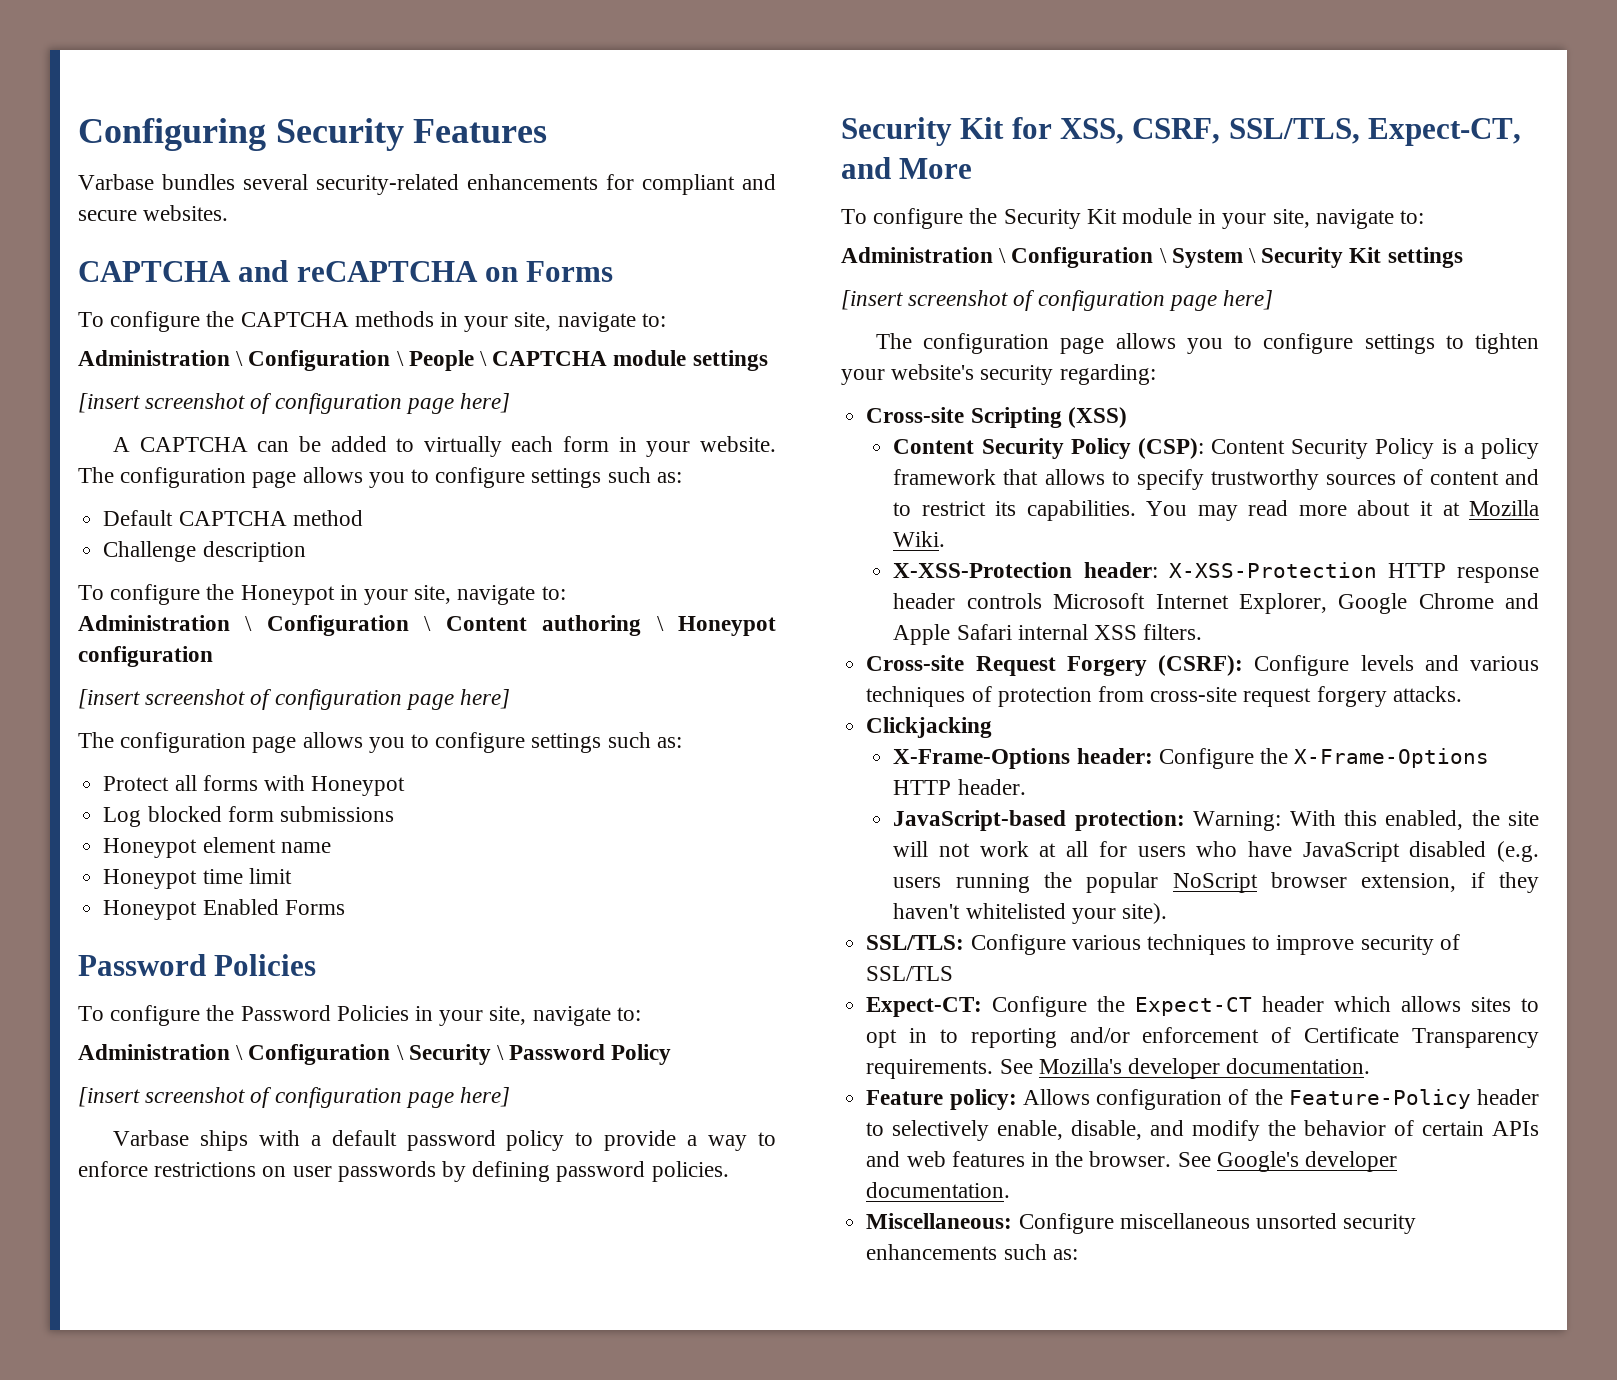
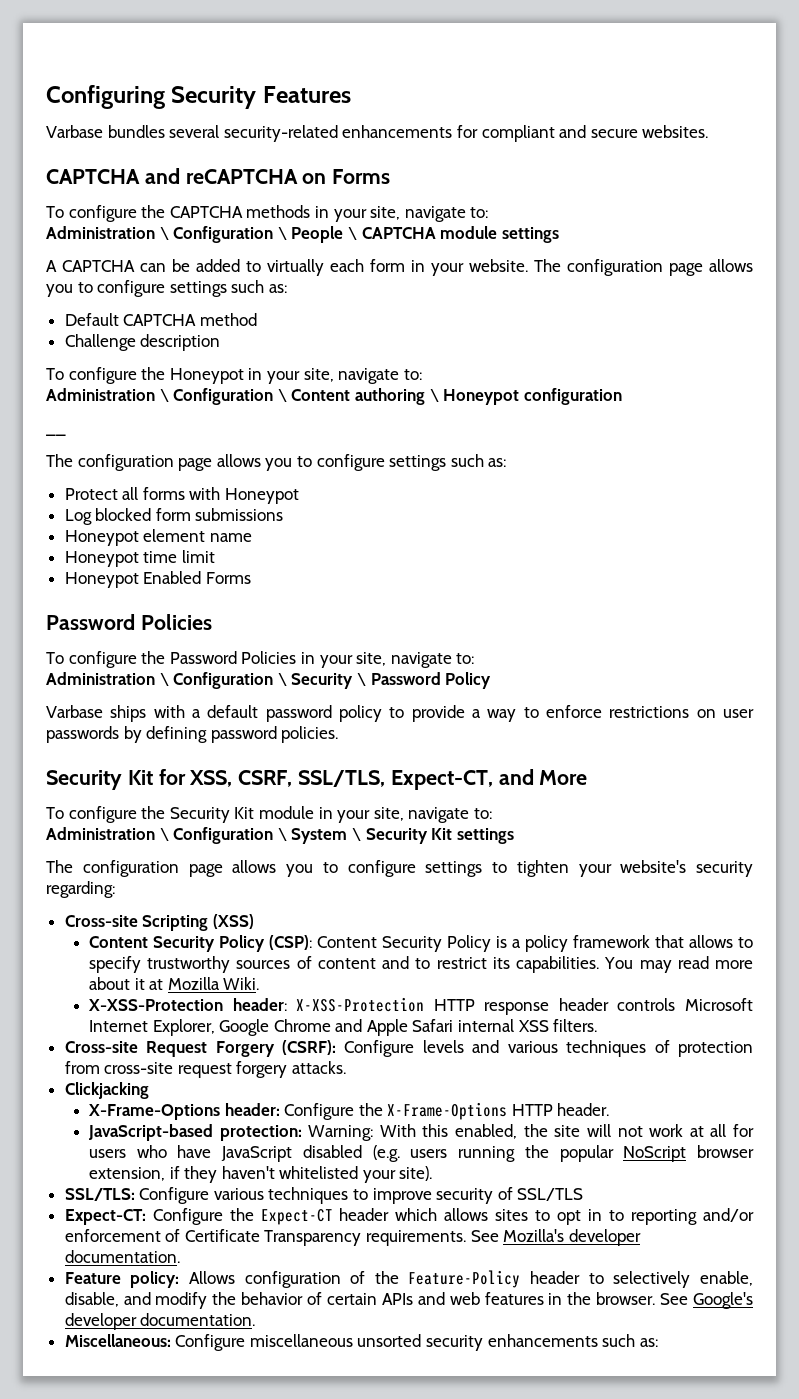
[78,393,511,414] // [insert screenshot of configuration page here] -> (559, 235) none
[78,689,511,710] [insert screenshot of configuration page here] -> [46,434,66,436] __
[78,1087,511,1108] // [insert screenshot of configuration page here] -> (492, 680) none
[841,290,1274,311] // [insert screenshot of configuration page here] -> (514, 836) none

